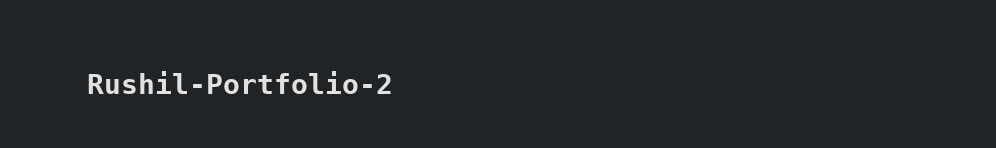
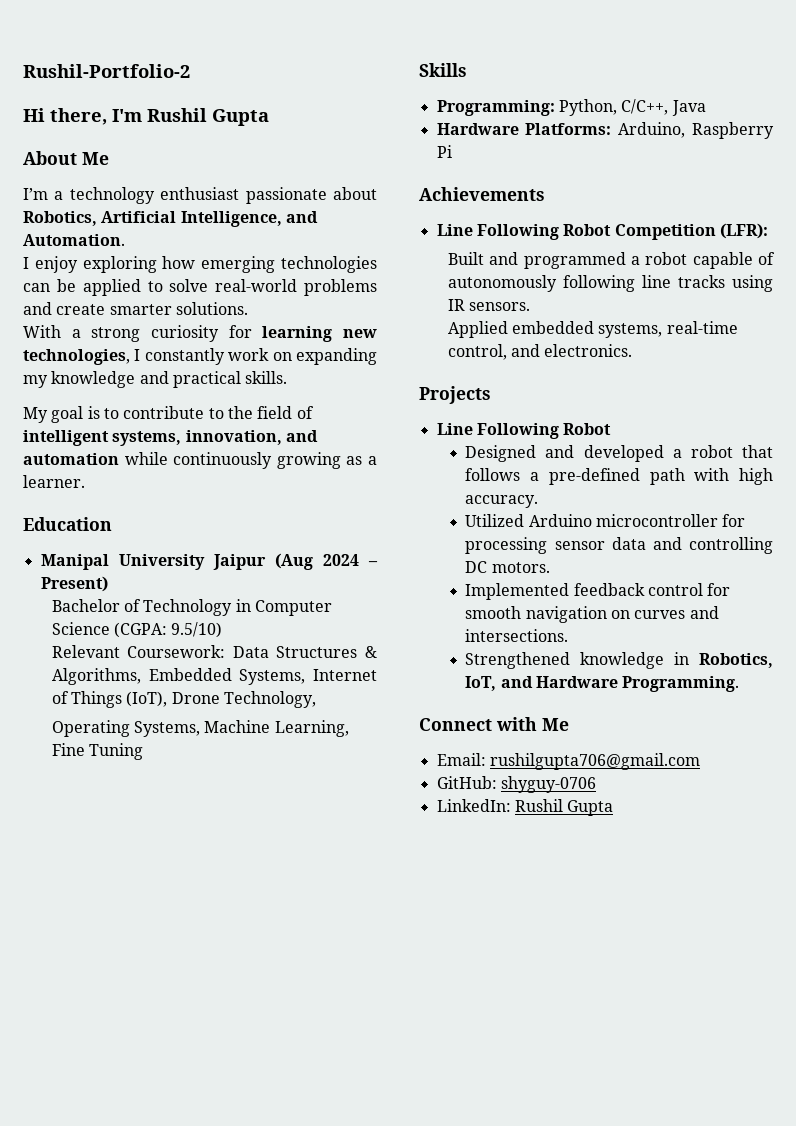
(393, 82) none -> [23,108,269,126] [23,151,109,165] [23,187,378,204] [23,211,318,227] [23,234,125,246] [23,256,378,273] [23,279,378,296] [23,302,248,315] [23,325,378,342] [23,348,378,365] [23,371,288,388] [23,406,314,423] [23,430,318,446] [23,452,378,469] [23,475,85,488] [23,517,112,531] [40,553,378,570] [40,576,108,592] [51,599,333,616] [51,622,223,638] [51,645,377,658] [51,668,377,685] [51,691,317,708] [51,720,349,737] [51,743,144,760] [419,63,467,77] [436,99,706,116] [436,122,774,139] [436,145,452,158] [419,187,545,201] [436,223,768,240] [447,252,775,269] [447,275,773,292] [447,299,531,311] [447,321,738,338] [447,344,633,360] [419,386,491,404] [436,423,612,439] [465,445,773,462] [465,468,773,485] [465,495,539,508] [465,514,746,527] [465,537,774,554] [465,561,550,573] [465,583,731,600] [465,606,719,623] [465,629,569,642] [465,652,774,669] [465,676,740,692] [419,717,569,731] [436,753,700,770] [436,776,596,793] [436,799,614,816] // Hi there, I'm Rushil Gupta // About Me // I’m a technology enthusiast passionate about Robotics, Artificial Intelligence, and Automation. // I enjoy exploring how emerging technologies can be applied to solve real-world problems and create smarter solutions. // With a strong curiosity for learning new technologies, I constantly work on expanding my knowledge and practical skills. // My goal is to contribute to the field of intelligent systems, innovation, and automation while continuously growing as a learner. // Education // Manipal University Jaipur (Aug 2024 – Present) // Bachelor of Technology in Computer Science (CGPA: 9.5/10) // Relevant Coursework: Data Structures & Algorithms, Embedded Systems, Internet of Things (IoT), Drone Technology, // Operating Systems, Machine Learning, Fine Tuning // Skills // Programming: Python, C/C++, Java // Hardware Platforms: Arduino, Raspberry Pi // Achievements // Line Following Robot Competition (LFR): // Built and programmed a robot capable of autonomously following line tracks using IR sensors. // Applied embedded systems, real-time control, and electronics. // Projects // Line Following Robot // Designed and developed a robot that follows a pre-defined path with high accuracy. // Utilized Arduino microcontroller for processing sensor data and controlling DC motors. // Implemented feedback control for smooth navigation on curves and intersections. // Strengthened knowledge in Robotics, IoT, and Hardware Programming. // Connect with Me // Email: rushilgupta706@gmail.com // GitHub: shyguy-0706 // LinkedIn: Rushil Gupta

